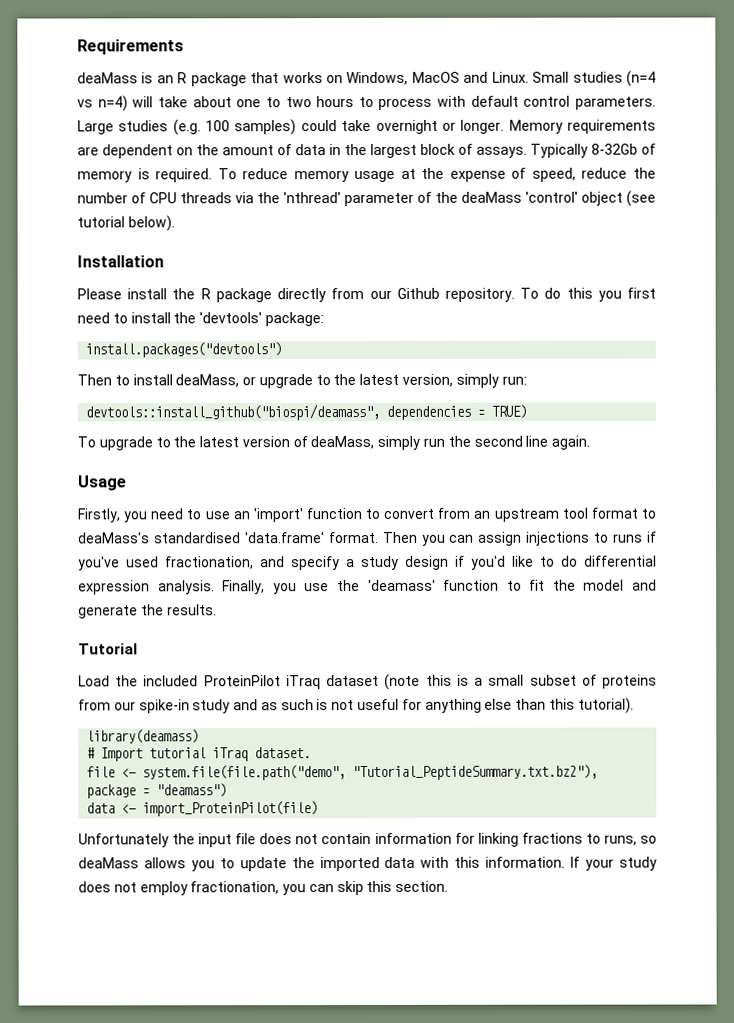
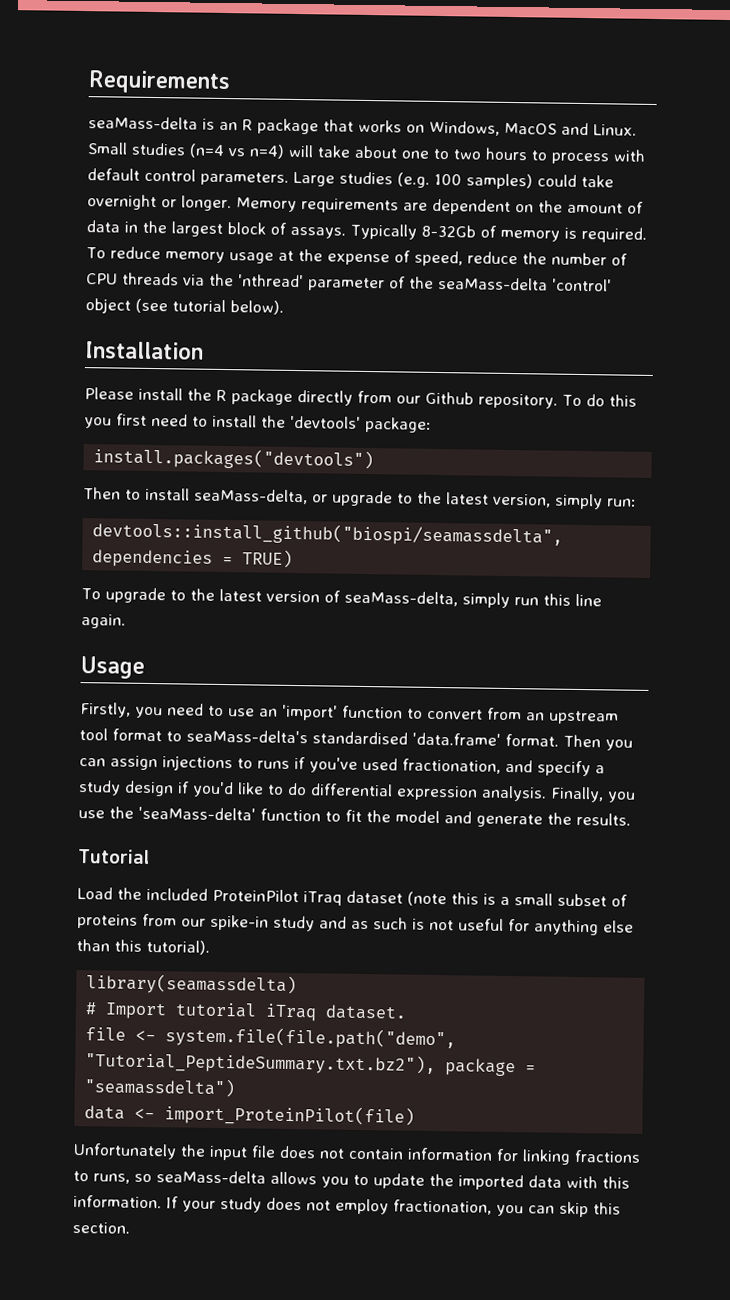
[77,72,138,84] deaMass -> [88,116,198,130] seaMass-delta
[461,191,522,203] deaMass -> [438,276,548,291] seaMass-delta
[175,374,240,388] deaMass, -> [194,488,308,505] seaMass-delta,
[85,403,381,421] devtools::install_github("biospi/deamass", -> [92,521,564,547] devtools::install_github("biospi/seamassdelta",
[310,435,375,450] deaMass, -> [343,590,458,607] seaMass-delta,
[447,435,523,447] the second -> [542,593,571,606] this
[78,532,150,544] deaMass's -> [186,729,308,744] seaMass-delta's
[367,579,436,591] 'deamass' -> [138,806,256,821] 'seaMass-delta'
[86,729,200,744] library(deamass) -> [86,973,298,996] library(seamassdelta)
[156,783,228,798] "deamass") -> [84,1077,236,1098] "seamassdelta")
[78,857,139,869] deaMass -> [156,1170,266,1184] seaMass-delta

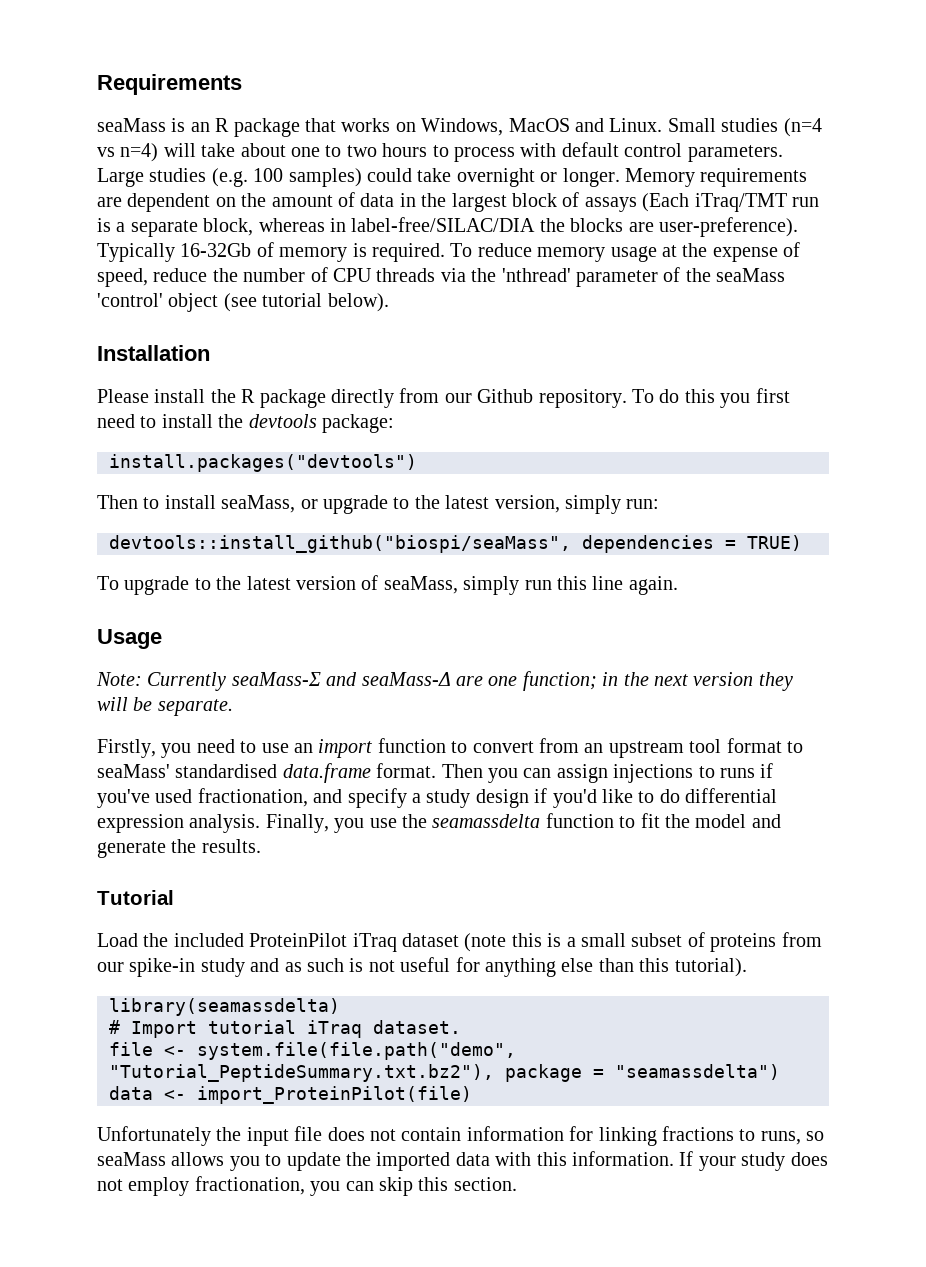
[88,116,198,130] seaMass-delta -> [97,118,166,132] seaMass
[290,223,476,240] assays. Typically 8-32Gb -> [584,193,819,212] [97,217,798,237] [97,243,252,262] assays (Each iTraq/TMT run is a separate block, whereas in label-free/SILAC/DIA the blocks are user-preference). Typically 16-32Gb
[438,276,548,291] seaMass-delta -> [716,268,786,282] seaMass
[290,415,361,429] 'devtools' -> [248,414,317,428] devtools
[194,488,308,505] seaMass-delta, -> [221,495,296,513] seaMass,
[92,521,564,547] devtools::install_github("biospi/seamassdelta", -> [109,535,571,553] devtools::install_github("biospi/seaMass",
[343,590,458,607] seaMass-delta, -> [383,576,458,594] seaMass,
(145, 667) none -> [96,671,793,691] [97,697,233,716] // Note: Currently seaMass-Σ and seaMass-Δ are one function; in the next version they will be separate.
[282,704,338,721] 'import' -> [318,739,373,758] import
[186,729,501,746] seaMass-delta's standardised 'data.frame' -> [97,763,371,783] seaMass' standardised data.frame
[138,806,256,821] 'seaMass-delta' -> [432,814,541,828] seamassdelta
[156,1170,266,1184] seaMass-delta -> [97,1152,166,1166] seaMass

